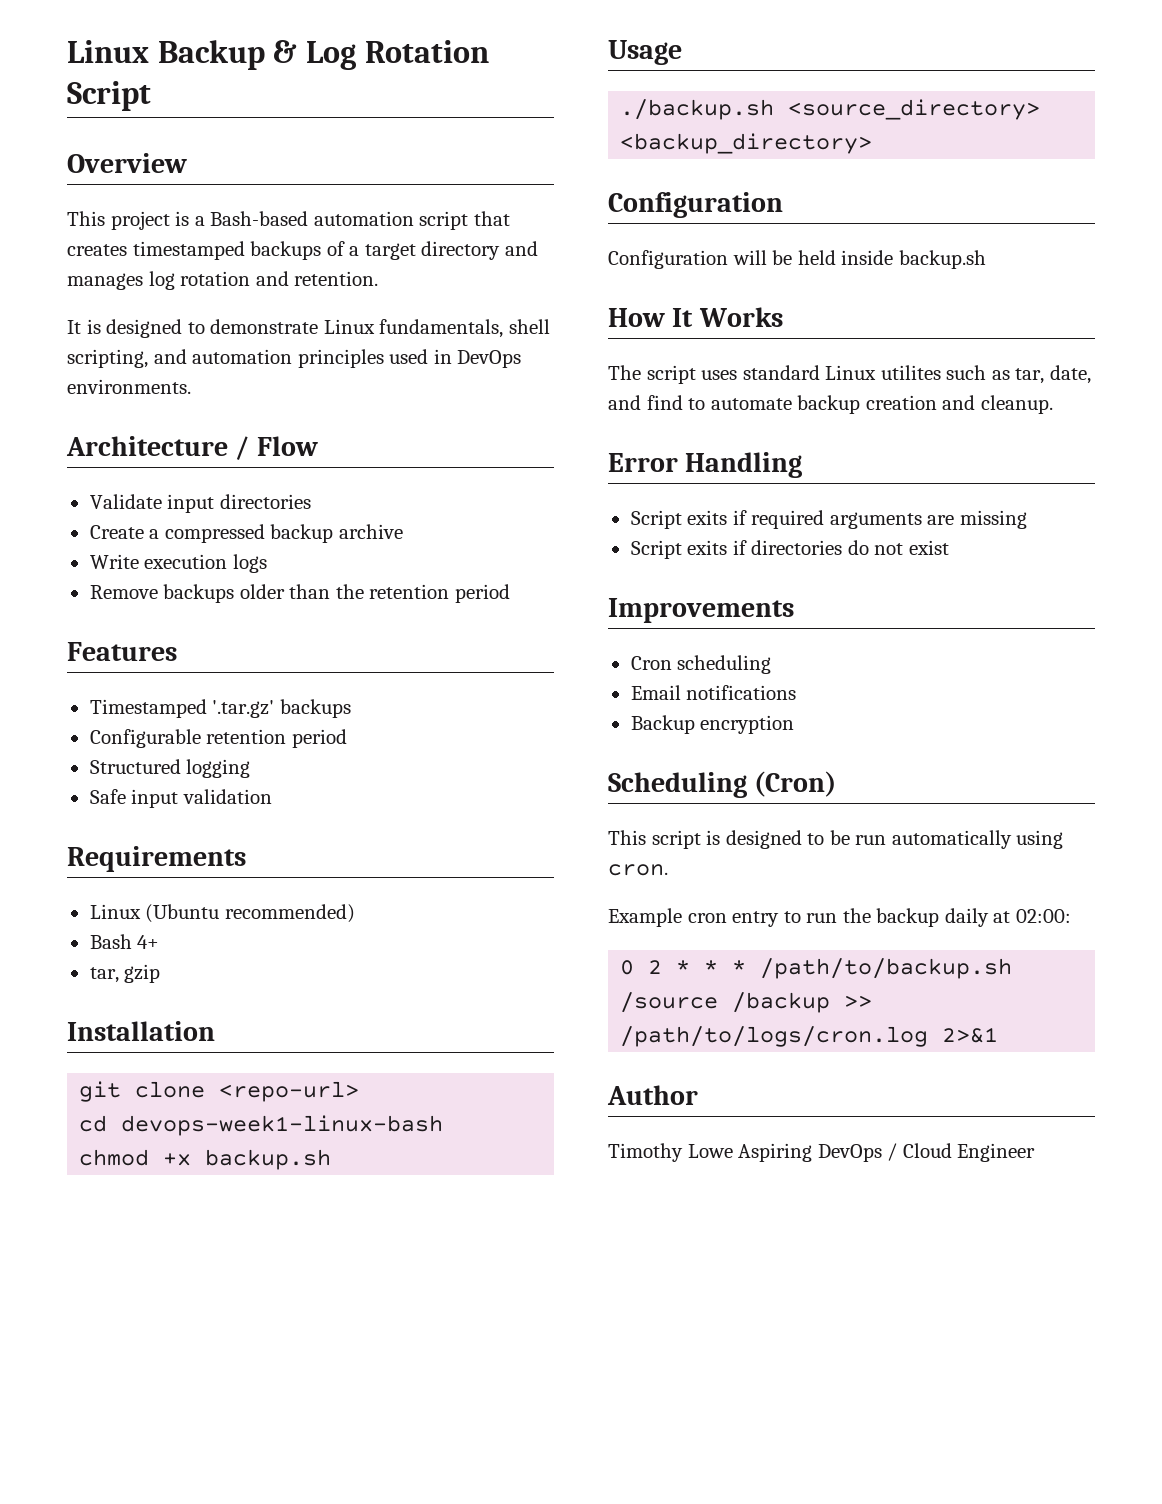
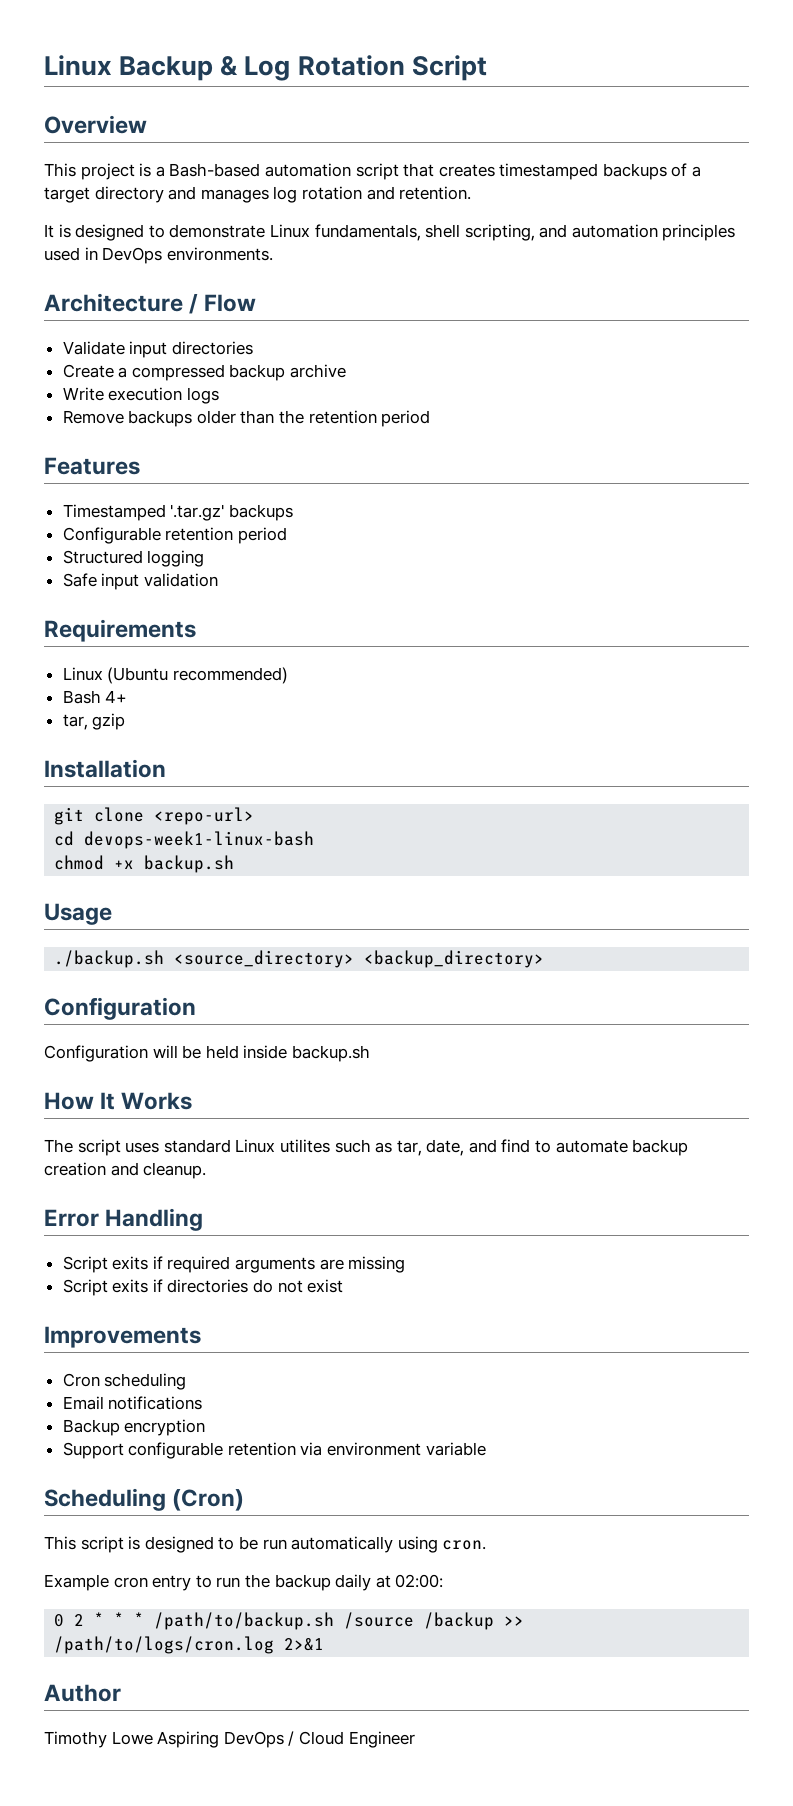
(795, 724) none -> [62,1442,486,1459] // Support configurable retention via environment variable

